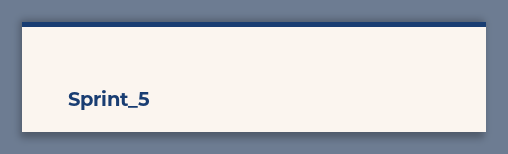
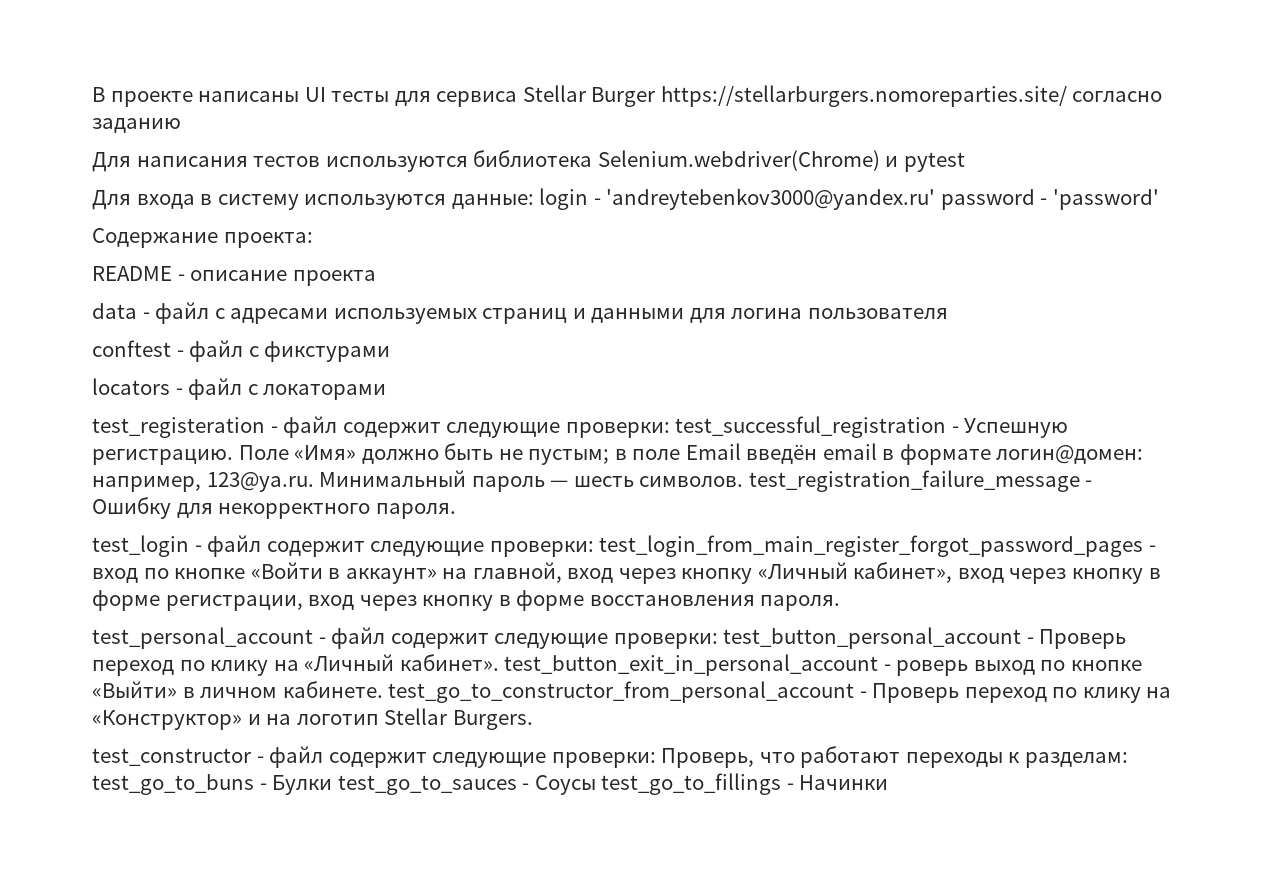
[68,90,150,110] Sprint_5 -> [92,85,1163,107] [92,118,181,133] [92,150,965,172] [92,188,1159,210] [92,228,313,248] [92,266,376,286] [92,302,948,324] [92,340,391,362] [92,378,387,400] [92,416,1069,438] [92,443,1144,465] [92,470,1093,492] [92,497,456,519] [92,535,1156,557] [92,562,1161,584] [92,590,841,611] [92,627,1127,649] [92,654,1142,676] [92,681,1172,703] [92,708,533,730] [92,746,1128,768] [92,773,889,795] В проекте написаны UI тесты для сервиса Stellar Burger https://stellarburgers.nomoreparties.site/ согласно заданию // Для написания тестов используются библиотека Selenium.webdriver(Chrome) и pytest // Для входа в систему используются данные: login - 'andreytebenkov3000@yandex.ru' password - 'password' // Содержание проекта: // README - описание проекта // data - файл с адресами используемых страниц и данными для логина пользователя // conftest - файл с фикстурами // locators - файл с локаторами // test_registeration - файл содержит следующие проверки: test_successful_registration - Успешную регистрацию. Поле «Имя» должно быть не пустым; в поле Email введён email в формате логин@домен: например, 123@ya.ru. Минимальный пароль — шесть символов. test_registration_failure_message - Ошибку для некорректного пароля. // test_login - файл содержит следующие проверки: test_login_from_main_register_forgot_password_pages - вход по кнопке «Войти в аккаунт» на главной, вход через кнопку «Личный кабинет», вход через кнопку в форме регистрации, вход через кнопку в форме восстановления пароля. // test_personal_account - файл содержит следующие проверки: test_button_personal_account - Проверь переход по клику на «Личный кабинет». test_button_exit_in_personal_account - роверь выход по кнопке «Выйти» в личном кабинете. test_go_to_constructor_from_personal_account - Проверь переход по клику на «Конструктор» и на логотип Stellar Burgers. // test_constructor - файл содержит следующие проверки: Проверь, что работают переходы к разделам: test_go_to_buns - Булки test_go_to_sauces - Соусы test_go_to_fillings - Начинки

